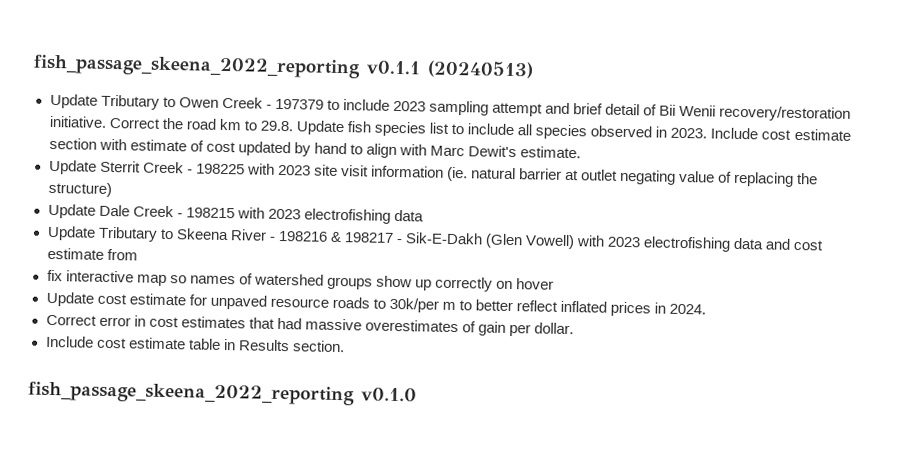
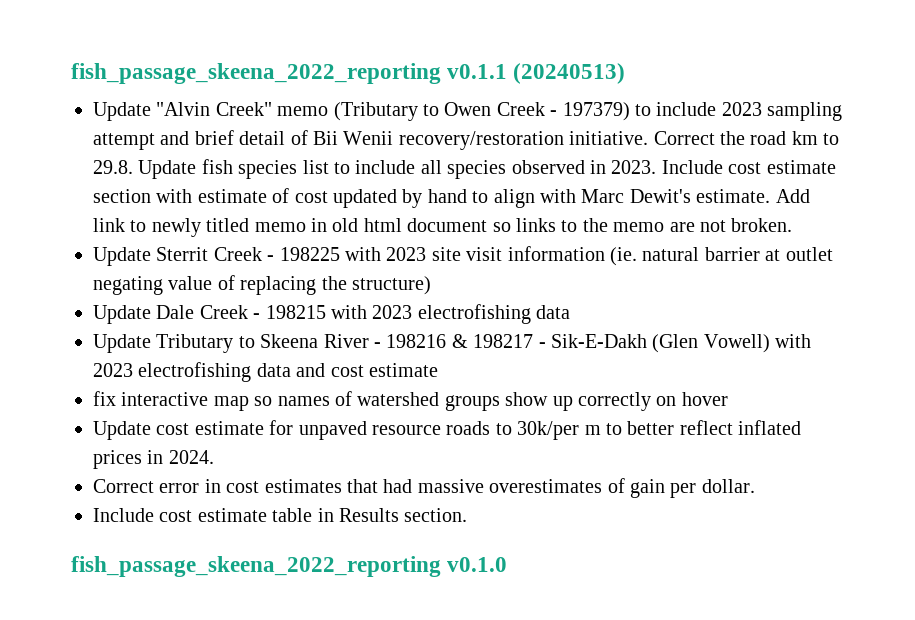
[100,94,160,110] Tributary -> [156,102,418,121] "Alvin Creek" memo (Tributary
[274,98,324,110] 197379 -> [562,102,630,121] 197379)
(582, 152) none -> [775,189,810,203] [93,218,793,237] Add link to newly titled memo in old html document so links to the memo are not broken.
[106,248,138,261] from -> (438, 370) none

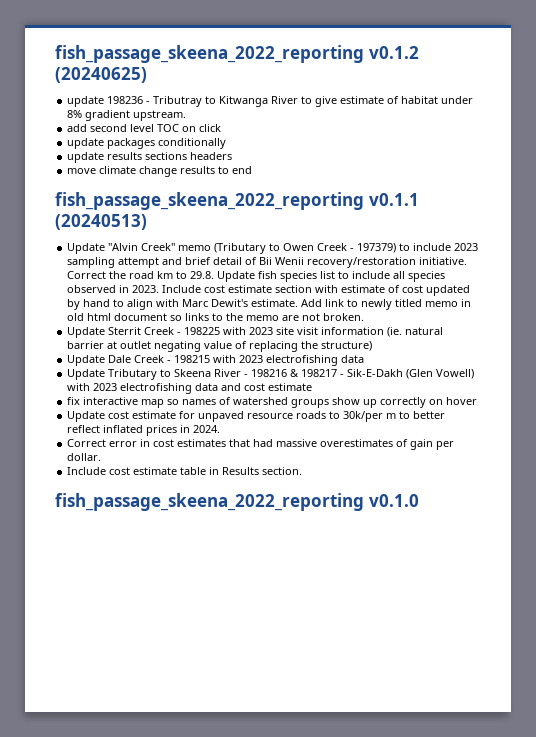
[71,63,441,84] fish_passage_skeena_2022_reporting -> [55,45,419,63] [55,67,147,83] [67,96,474,107] [67,110,187,121] [67,124,222,132] [67,138,227,149] [67,152,233,163] [67,166,253,177] [55,192,364,210] fish_passage_skeena_2022_reporting v0.1.2 (20240625) // update 198236 - Tributray to Kitwanga River to give estimate of habitat under 8% gradient upstream. // add second level TOC on click // update packages conditionally // update results sections headers // move climate change results to end // fish_passage_skeena_2022_reporting

